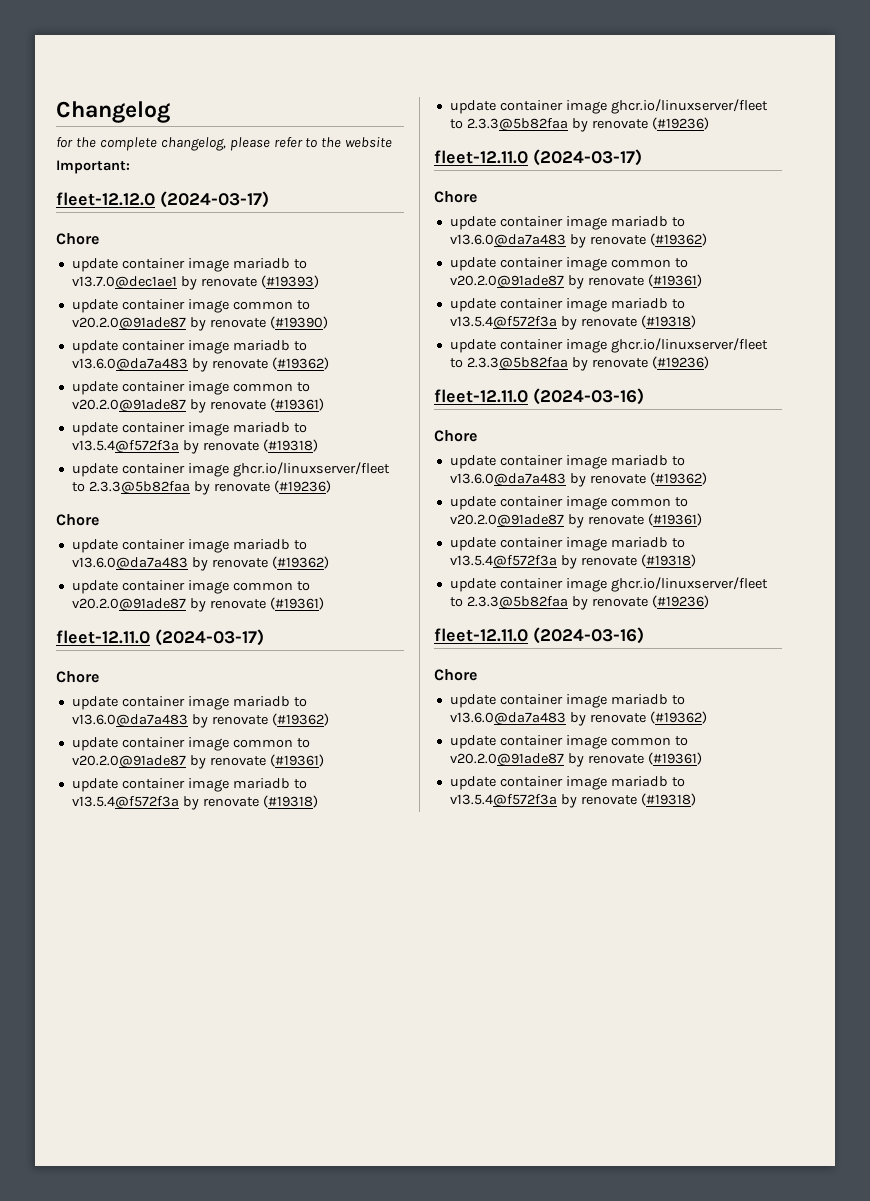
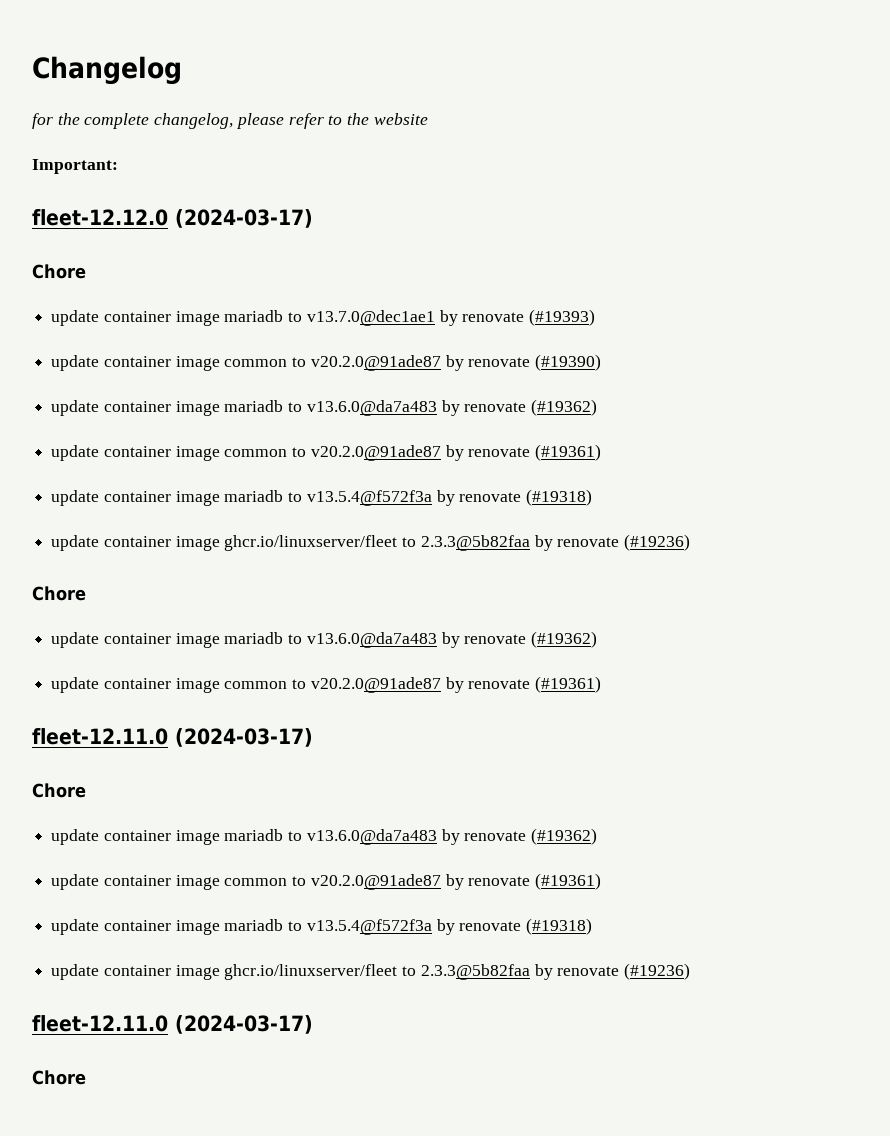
[449,216,685,230] [449,233,707,248] [449,257,688,271] [449,274,702,289] [449,298,685,312] [449,315,696,330] [449,338,768,353] [449,356,709,371] [434,388,644,405] [434,430,477,442] [449,455,685,469] [449,472,707,487] [449,496,688,510] [449,513,702,528] [449,537,685,551] [449,554,696,569] [449,577,768,592] [449,595,709,610] [434,627,644,644] [434,669,477,681] [449,694,685,708] [449,711,707,726] [449,735,688,749] [449,752,702,767] [449,776,685,790] [449,793,696,808] // update container image mariadb to v13.6.0@da7a483 by renovate (#19362) // update container image common to v20.2.0@91ade87 by renovate (#19361) // update container image mariadb to v13.5.4@f572f3a by renovate (#19318) // update container image ghcr.io/linuxserver/fleet to 2.3.3@5b82faa by renovate (#19236) // fleet-12.11.0 (2024-03-16) // Chore // update container image mariadb to v13.6.0@da7a483 by renovate (#19362) // update container image common to v20.2.0@91ade87 by renovate (#19361) // update container image mariadb to v13.5.4@f572f3a by renovate (#19318) // update container image ghcr.io/linuxserver/fleet to 2.3.3@5b82faa by renovate (#19236) // fleet-12.11.0 (2024-03-16) // Chore // update container image mariadb to v13.6.0@da7a483 by renovate (#19362) // update container image common to v20.2.0@91ade87 by renovate (#19361) // update container image mariadb to v13.5.4@f572f3a by renovate (#19318) -> (86, 1077) none

